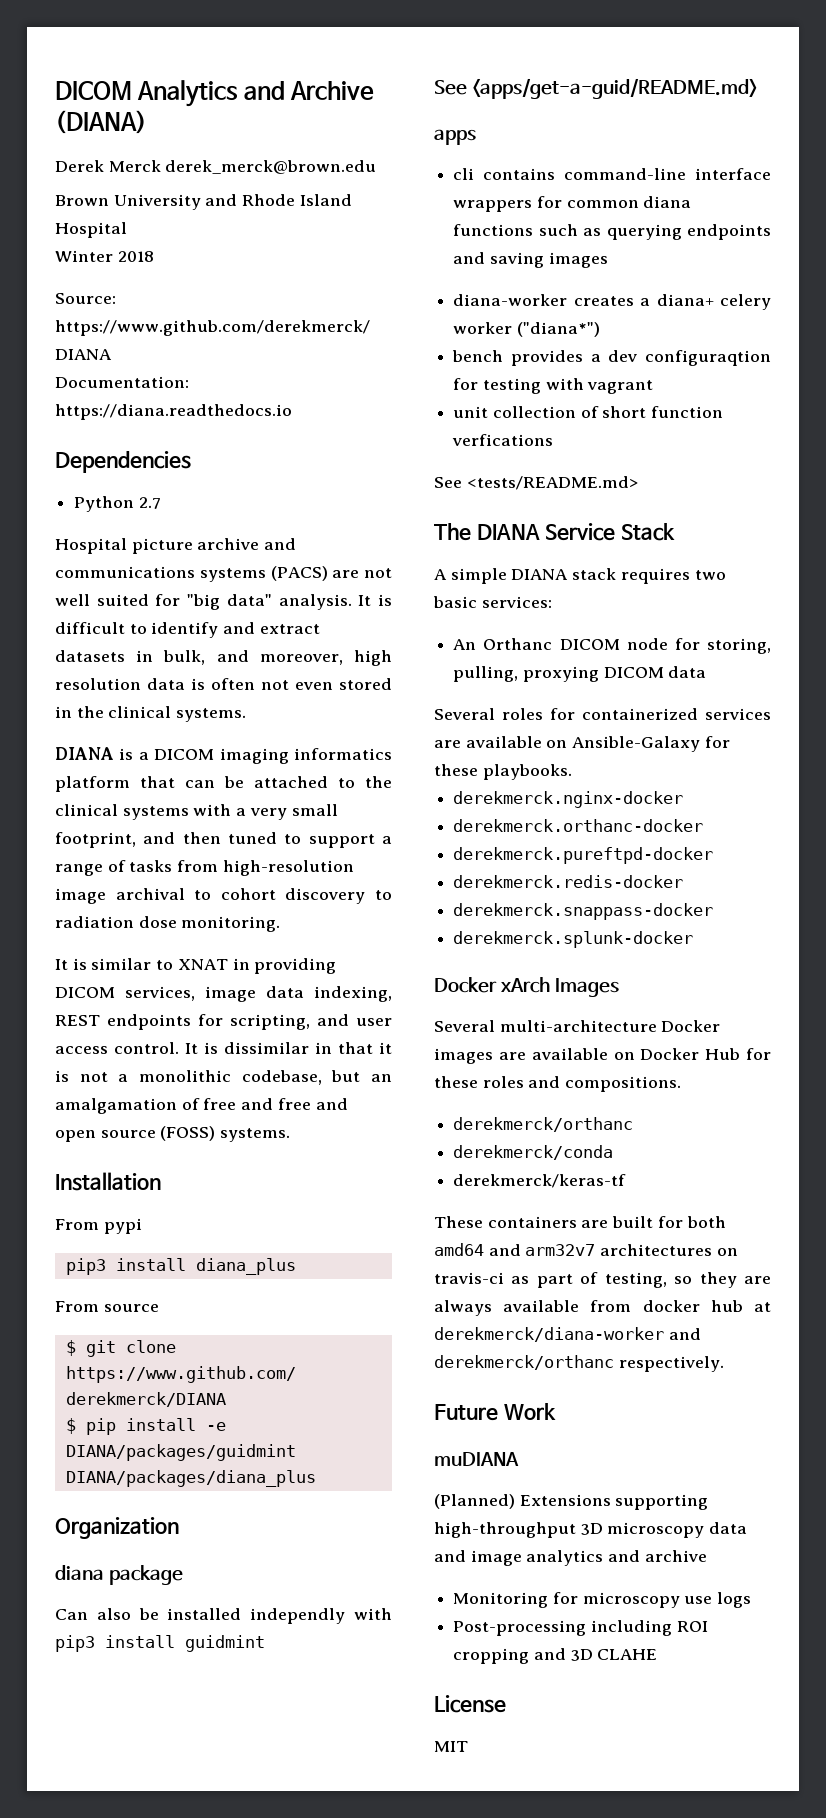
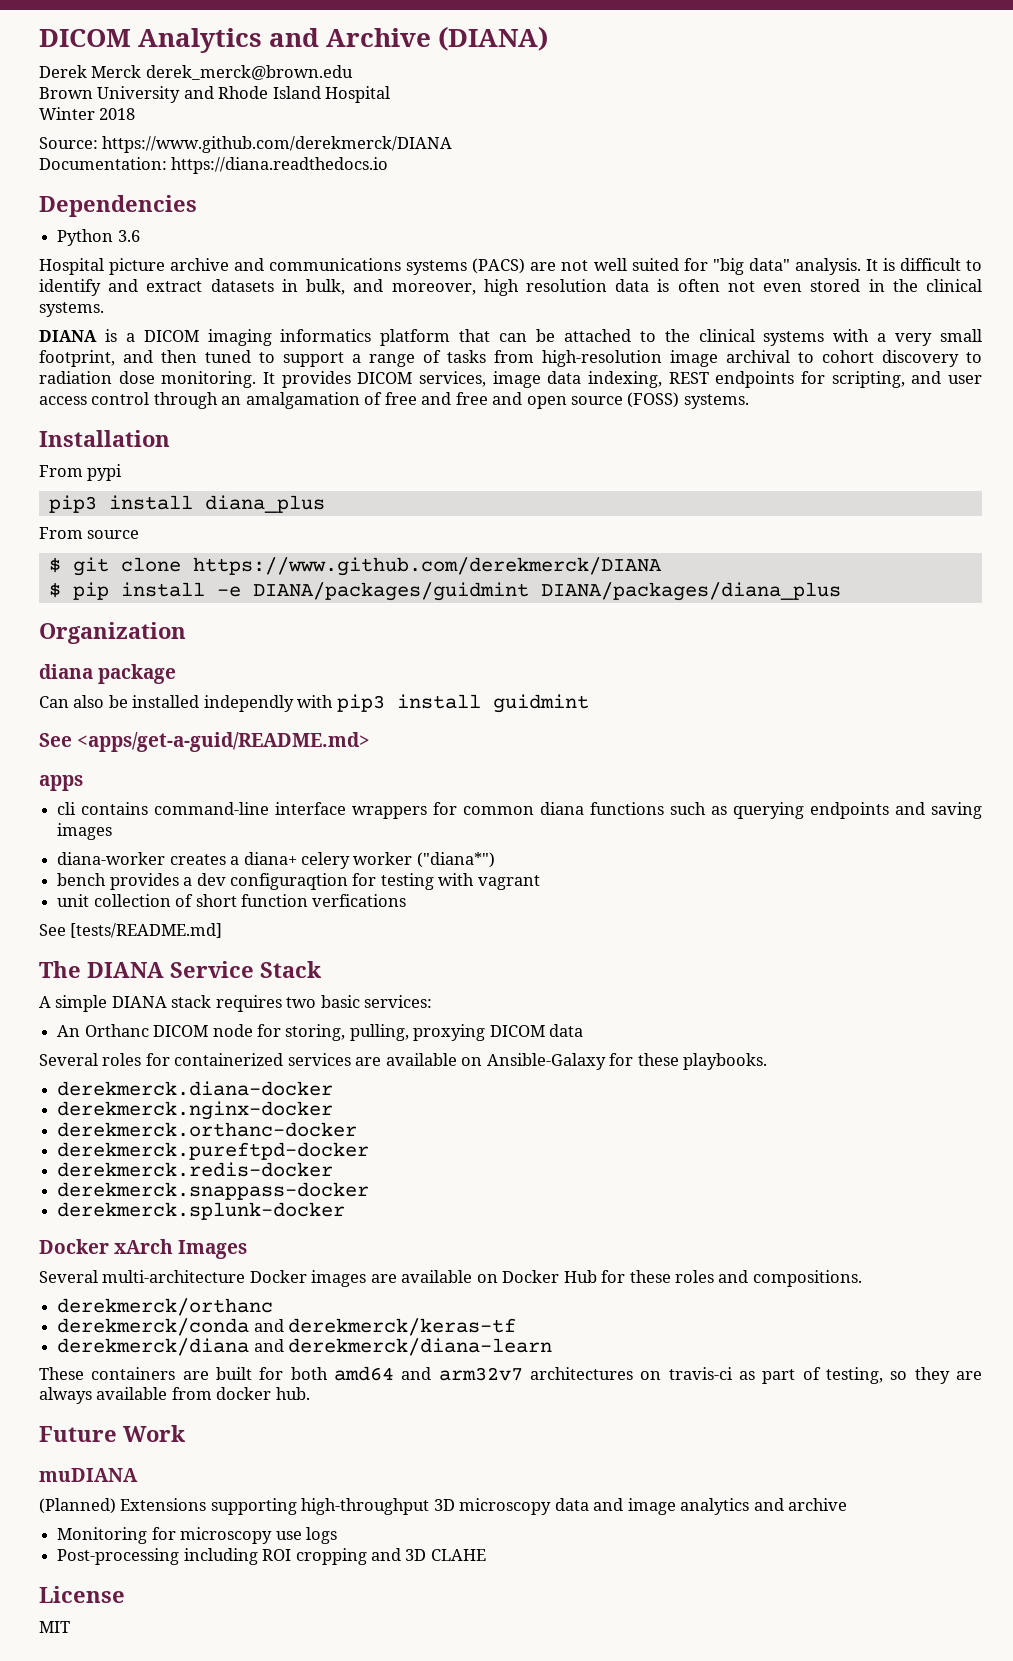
[138,497,161,509] 2.7 -> [117,230,140,242] 3.6
[55,958,337,974] // It is similar to XNAT in providing -> [263,371,351,388] It provides
[114,1042,392,1054] [55,1070,361,1085] control. It is dissimilar in that it is not a monolithic codebase, but -> [91,392,218,409] control through
[466,476,638,490] <tests/README.md> -> [70,923,223,938] [tests/README.md]
(572, 772) none -> [57,1081,334,1096] // derekmerck.diana-docker
[453,1174,627,1188] // derekmerck/keras-tf -> [253,1318,517,1336] [57,1338,553,1356] and derekmerck/keras-tf // derekmerck/diana and derekmerck/diana-learn
[710,1300,771,1312] [434,1327,701,1342] [434,1355,724,1372] hub at derekmerck/diana-worker and derekmerck/orthanc respectively. -> [275,1387,310,1400] hub.

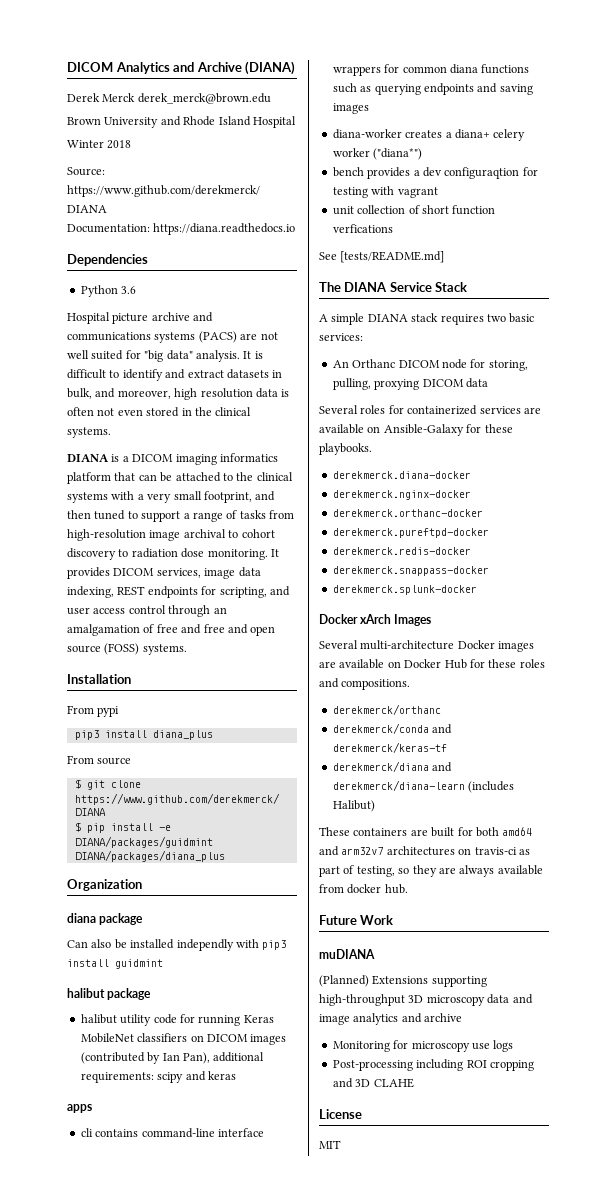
[39,732,371,752] See <apps/get-a-guid/README.md> -> [67,988,152,1000] [80,1014,274,1026] [80,1033,287,1045] [80,1052,265,1064] [80,1071,236,1083] halibut package // halibut utility code for running Keras MobileNet classifiers on DICOM images (contributed by Ian Pan), additional requirements: scipy and keras
(553, 1347) none -> [468,781,515,793] [332,800,375,812] (includes Halibut)

